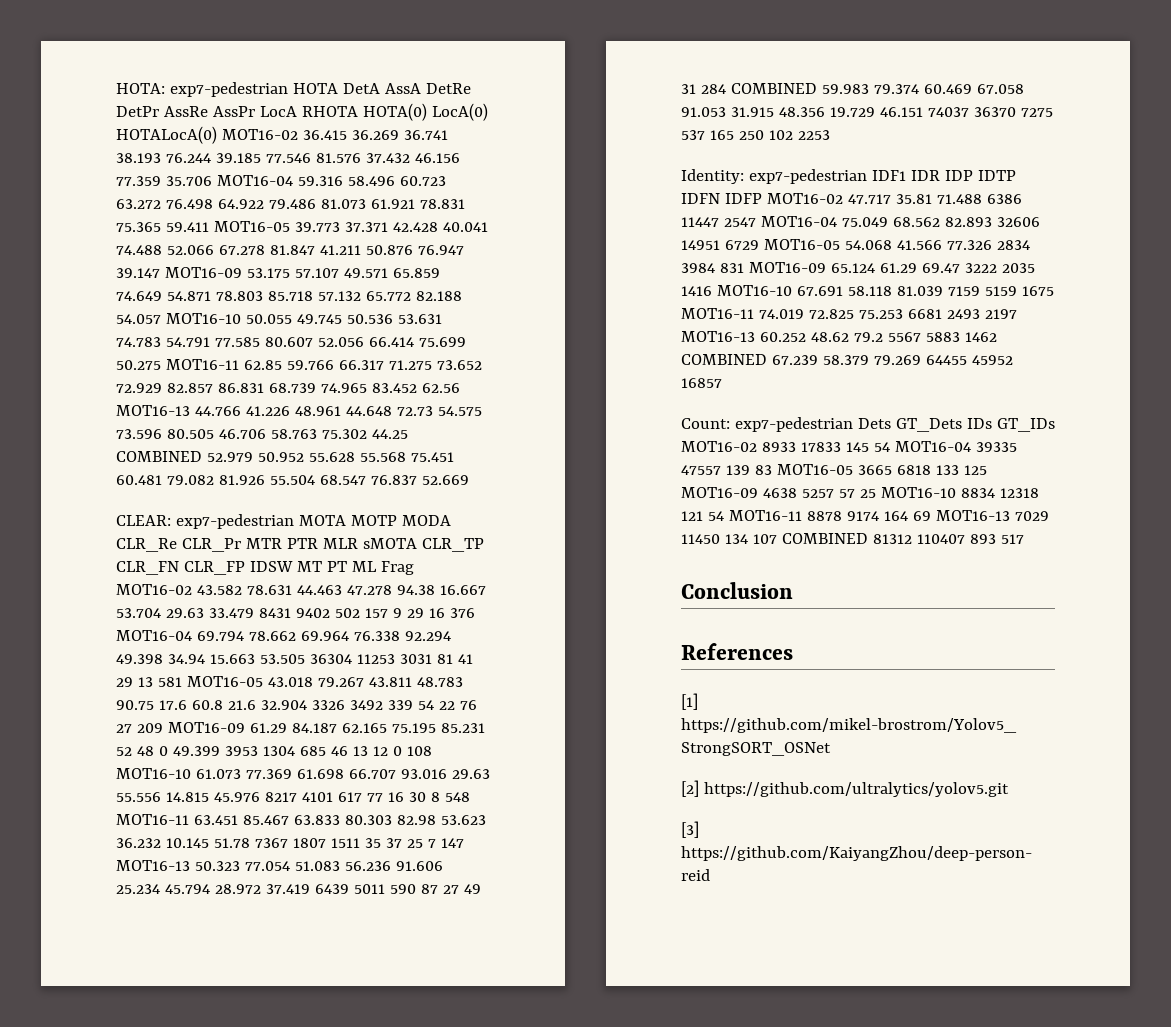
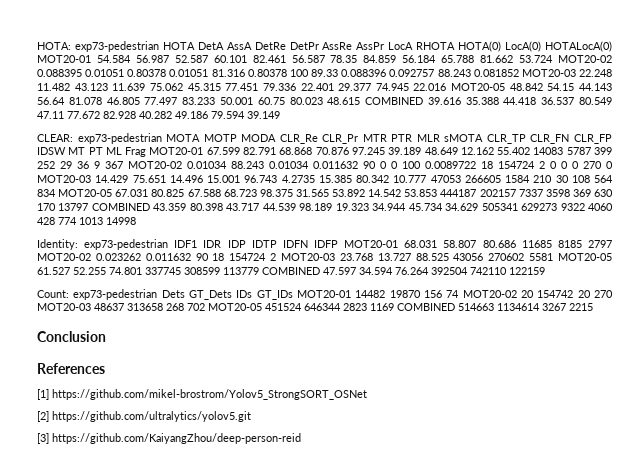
[169,82,288,97] exp7-pedestrian -> [74,41,159,52] exp73-pedestrian
[221,129,448,140] [116,153,460,163] [116,175,446,186] [116,199,465,209] [116,221,488,232] [116,245,464,255] [116,267,440,278] [116,291,462,301] [116,313,442,324] [116,337,466,347] [116,359,482,370] [116,383,460,393] [116,405,482,416] [116,429,408,439] [116,451,454,462] [116,475,469,485] MOT16-02 36.415 36.269 36.741 38.193 76.244 39.185 77.546 81.576 37.432 46.156 77.359 35.706 MOT16-04 59.316 58.496 60.723 63.272 76.498 64.922 79.486 81.073 61.921 78.831 75.365 59.411 MOT16-05 39.773 37.371 42.428 40.041 74.488 52.066 67.278 81.847 41.211 50.876 76.947 39.147 MOT16-09 53.175 57.107 49.571 65.859 74.649 54.871 78.803 85.718 57.132 65.772 82.188 54.057 MOT16-10 50.055 49.745 50.536 53.631 74.783 54.791 77.585 80.607 52.056 66.414 75.699 50.275 MOT16-11 62.85 59.766 66.317 71.275 73.652 72.929 82.857 86.831 68.739 74.965 83.452 62.56 MOT16-13 44.766 41.226 48.961 44.648 72.73 54.575 73.596 80.505 46.706 58.763 75.302 44.25 COMBINED 52.979 50.952 55.628 55.568 75.451 60.481 79.082 81.926 55.504 68.547 76.837 52.669 -> [37,55,612,63] [37,69,612,77] [37,83,613,91] [37,97,612,105] [37,111,280,119] MOT20-01 54.584 56.987 52.587 60.101 82.461 56.587 78.35 84.859 56.184 65.788 81.662 53.724 MOT20-02 0.088395 0.01051 0.80378 0.01051 81.316 0.80378 100 89.33 0.088396 0.092757 88.243 0.081852 MOT20-03 22.248 11.482 43.123 11.639 75.062 45.315 77.451 79.336 22.401 29.377 74.945 22.016 MOT20-05 48.842 54.15 44.143 56.64 81.078 46.805 77.497 83.233 50.001 60.75 80.023 48.615 COMBINED 39.616 35.388 44.418 36.537 80.549 47.11 77.672 82.928 40.282 49.186 79.594 39.149
[175,514,294,529] exp7-pedestrian -> [77,133,162,144] exp73-pedestrian
[116,584,486,595] [116,608,475,618] [116,630,451,641] [116,654,473,664] [116,676,463,687] [116,700,477,710] [116,722,485,733] [116,746,432,756] [116,768,490,779] [116,792,470,802] [116,814,486,825] [116,838,464,848] [116,860,443,871] [116,884,481,894] [681,83,1024,94] [681,107,1053,117] [681,130,830,140] MOT16-02 43.582 78.631 44.463 47.278 94.38 16.667 53.704 29.63 33.479 8431 9402 502 157 9 29 16 376 MOT16-04 69.794 78.662 69.964 76.338 92.294 49.398 34.94 15.663 53.505 36304 11253 3031 81 41 29 13 581 MOT16-05 43.018 79.267 43.811 48.783 90.75 17.6 60.8 21.6 32.904 3326 3492 339 54 22 76 27 209 MOT16-09 61.29 84.187 62.165 75.195 85.231 52 48 0 49.399 3953 1304 685 46 13 12 0 108 MOT16-10 61.073 77.369 61.698 66.707 93.016 29.63 55.556 14.815 45.976 8217 4101 617 77 16 30 8 548 MOT16-11 63.451 85.467 63.833 80.303 82.98 53.623 36.232 10.145 51.78 7367 1807 1511 35 37 25 7 147 MOT16-13 50.323 77.054 51.083 56.236 91.606 25.234 45.794 28.972 37.419 6439 5011 590 87 27 49 31 284 COMBINED 59.983 79.374 60.469 67.058 91.053 31.915 48.356 19.729 46.151 74037 36370 7275 537 165 250 102 2253 -> [149,147,612,155] [37,161,613,169] [37,175,613,183] [37,189,613,197] [37,203,613,211] [37,217,136,225] MOT20-01 67.599 82.791 68.868 70.876 97.245 39.189 48.649 12.162 55.402 14083 5787 399 252 29 36 9 367 MOT20-02 0.01034 88.243 0.01034 0.011632 90 0 0 100 0.0089722 18 154724 2 0 0 0 270 0 MOT20-03 14.429 75.651 14.496 15.001 96.743 4.2735 15.385 80.342 10.777 47053 266605 1584 210 30 108 564 834 MOT20-05 67.031 80.825 67.588 68.723 98.375 31.565 53.892 14.542 53.853 444187 202157 7337 3598 369 630 170 13797 COMBINED 43.359 80.398 43.717 44.539 98.189 19.323 34.944 45.734 34.629 505341 629273 9322 4060 428 774 1013 14998
[748,169,867,184] exp7-pedestrian -> [84,239,169,250] exp73-pedestrian
[766,193,1022,204] [681,216,1040,227] [681,239,1030,250] [681,262,1035,273] [681,285,1054,296] [681,308,1017,319] [681,331,997,342] [681,354,1013,365] [681,378,722,388] MOT16-02 47.717 35.81 71.488 6386 11447 2547 MOT16-04 75.049 68.562 82.893 32606 14951 6729 MOT16-05 54.068 41.566 77.326 2834 3984 831 MOT16-09 65.124 61.29 69.47 3222 2035 1416 MOT16-10 67.691 58.118 81.039 7159 5159 1675 MOT16-11 74.019 72.825 75.253 6681 2493 2197 MOT16-13 60.252 48.62 79.2 5567 5883 1462 COMBINED 67.239 58.379 79.269 64455 45952 16857 -> [344,240,612,248] [37,253,612,261] [37,267,545,275] MOT20-01 68.031 58.807 80.686 11685 8185 2797 MOT20-02 0.023262 0.011632 90 18 154724 2 MOT20-03 23.768 13.727 88.525 43056 270602 5581 MOT20-05 61.527 52.255 74.801 337745 308599 113779 COMBINED 47.597 34.594 76.264 392504 742110 122159
[734,417,853,432] exp7-pedestrian -> [73,289,158,300] exp73-pedestrian
[681,441,1017,452] [681,464,987,475] [681,487,1039,498] [681,510,1049,521] [681,533,1024,544] MOT16-02 8933 17833 145 54 MOT16-04 39335 47557 139 83 MOT16-05 3665 6818 133 125 MOT16-09 4638 5257 57 25 MOT16-10 8834 12318 121 54 MOT16-11 8878 9174 164 69 MOT16-13 7029 11450 134 107 COMBINED 81312 110407 893 517 -> [297,290,613,298] [37,303,593,311] MOT20-01 14482 19870 156 74 MOT20-02 20 154742 20 270 MOT20-03 48637 313658 268 702 MOT20-05 451524 646344 2823 1169 COMBINED 514663 1134614 3267 2215

